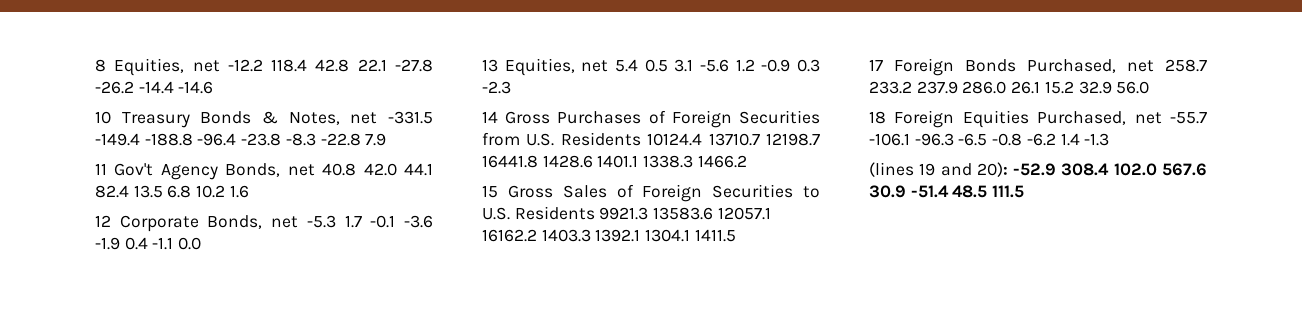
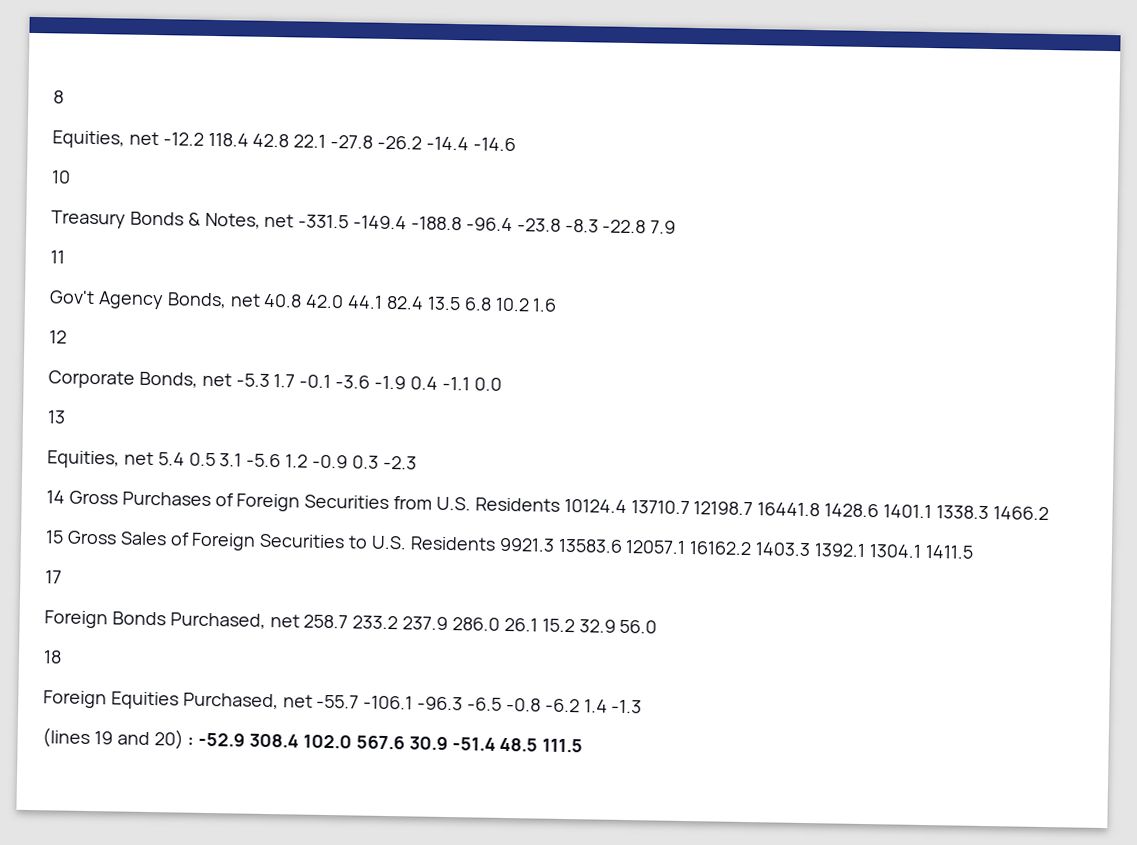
(106, 65) none -> (64, 97) //
(111, 117) none -> (71, 177) //
(107, 169) none -> (65, 257) //
(111, 221) none -> (67, 337) //
(498, 65) none -> (66, 417) //
(883, 65) none -> (62, 577) //
(886, 117) none -> (62, 657) //
[976,162,1008,177] 20): -> [153,729,195,750] 20) :

